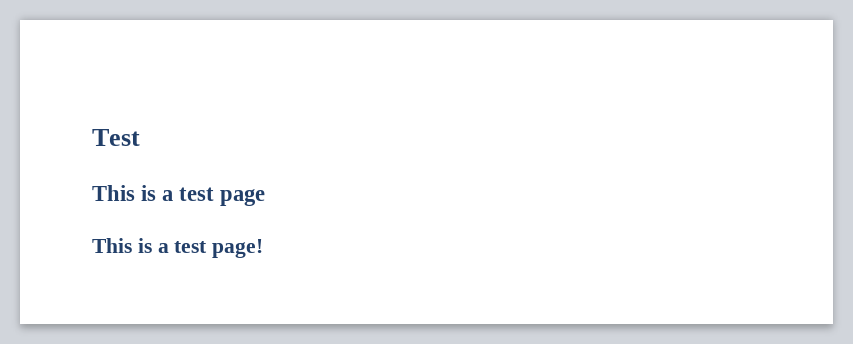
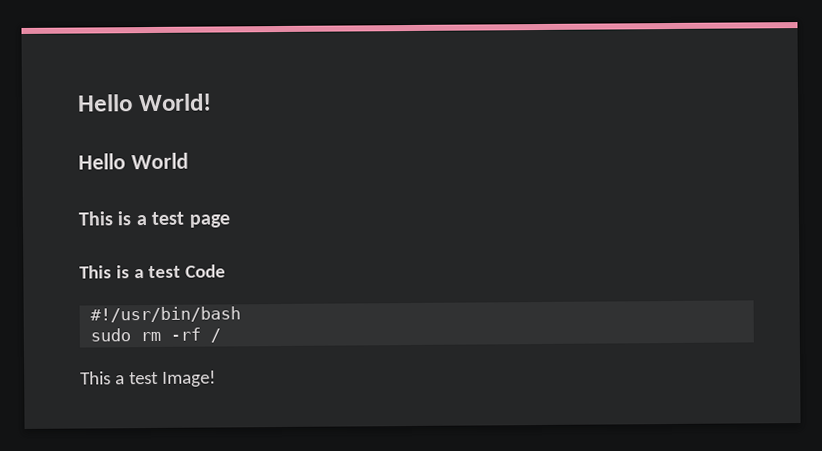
[92,129,140,146] Test -> [77,93,212,112] [78,152,189,170] Hello World! // Hello World
[212,239,264,258] page! -> [184,264,226,278] [90,306,242,323] [90,327,222,343] [80,370,216,387] Code // #!/usr/bin/bash // sudo rm -rf / // This a test Image!

